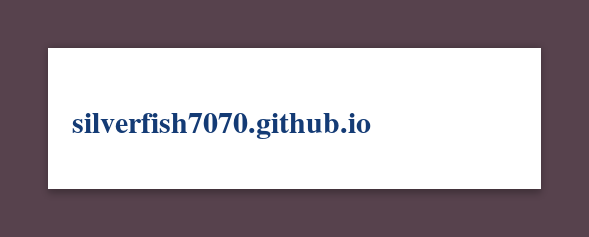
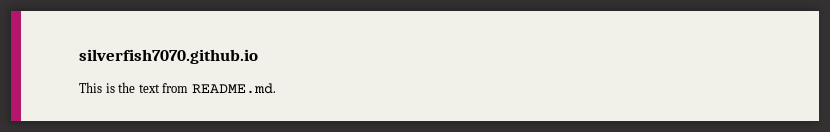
(371, 126) none -> [79,82,276,94] // This is the text from README.md.

